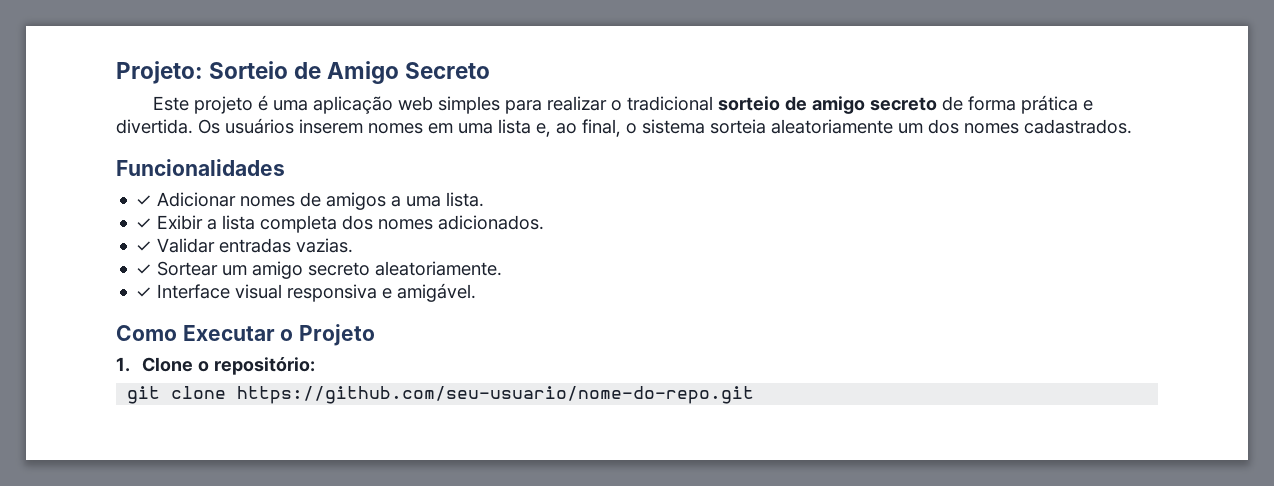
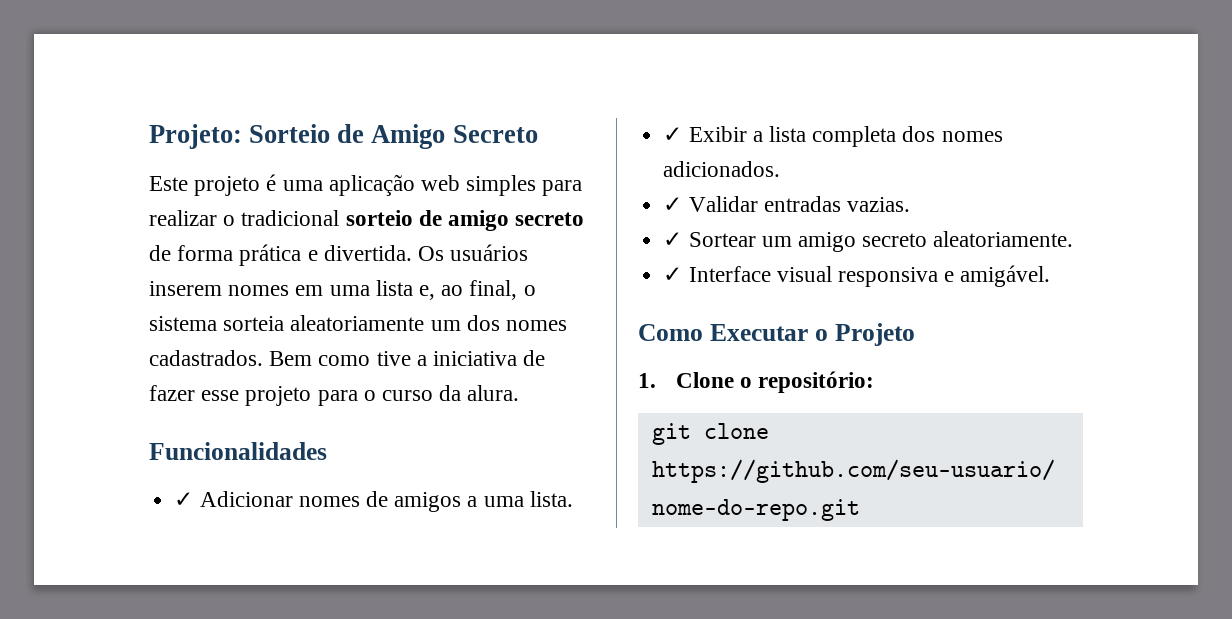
(1132, 126) none -> [269,350,546,366] [149,385,520,406] Bem como tive a iniciativa de fazer esse projeto para o curso da alura.

